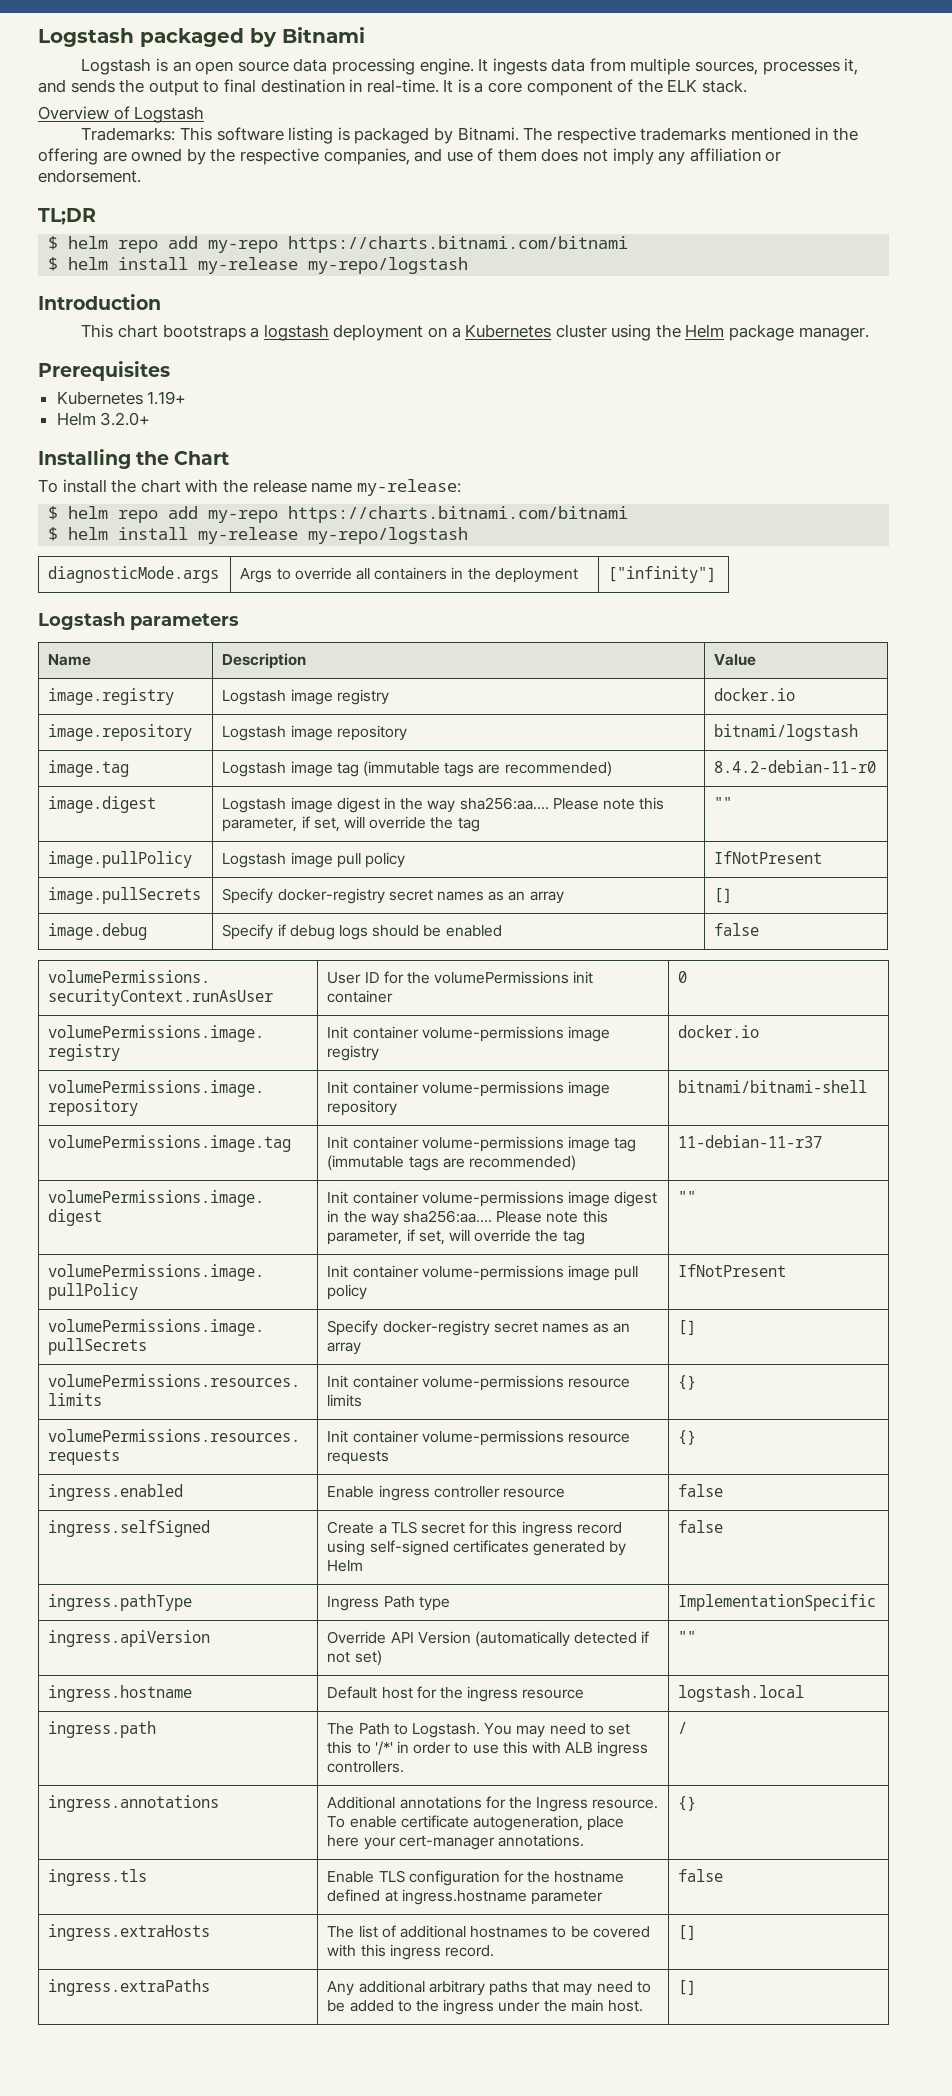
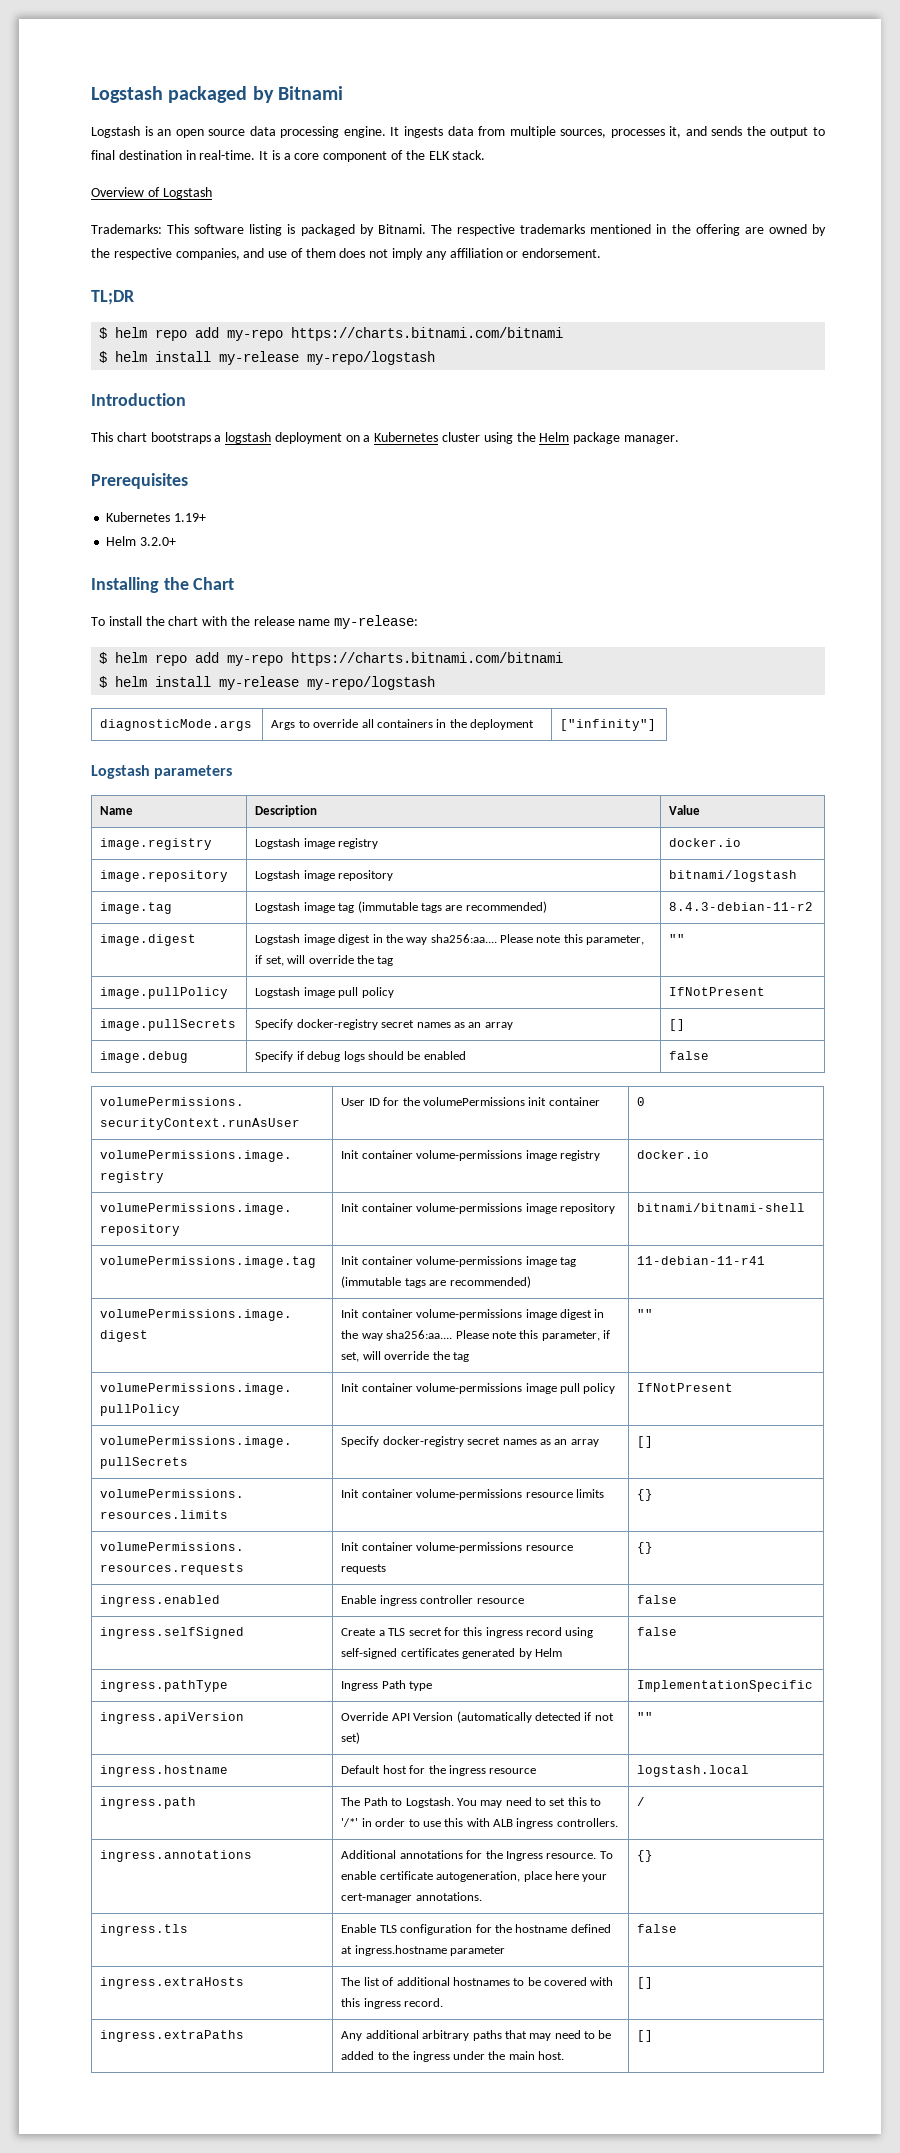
[714,760,877,773] 8.4.2-debian-11-r0 -> [669,902,814,911] 8.4.3-debian-11-r2
[678,1135,823,1148] 11-debian-11-r37 -> [637,1256,766,1265] 11-debian-11-r41

